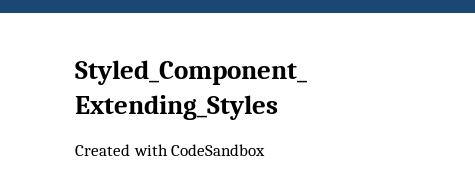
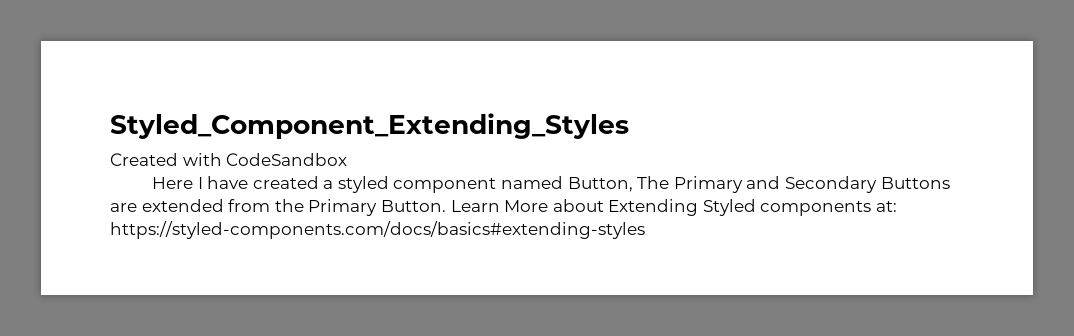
(266, 150) none -> [151,176,950,193] [110,199,898,216] [110,221,645,239] // Here I have created a styled component named Button, The Primary and Secondary Buttons are extended from the Primary Button. Learn More about Extending Styled components at: https://styled-components.com/docs/basics#extending-styles

